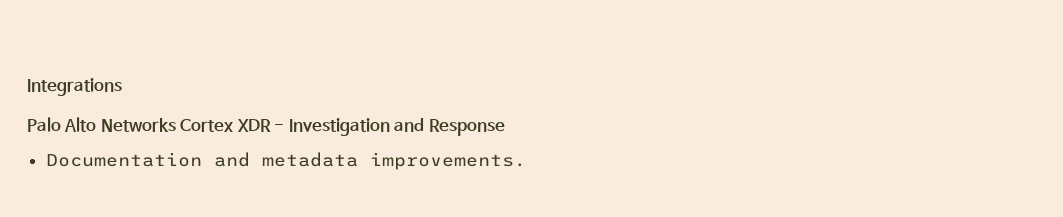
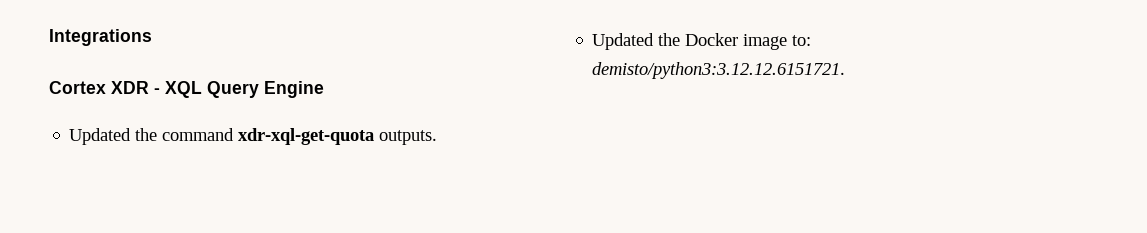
[27,117,505,136] [45,152,526,170] Palo Alto Networks Cortex XDR - Investigation and Response // Documentation and metadata improvements. -> [49,81,324,98] [69,128,438,145] [592,33,812,50] [592,62,846,79] Cortex XDR - XQL Query Engine // Updated the command xdr-xql-get-quota outputs. // Updated the Docker image to: demisto/python3:3.12.12.6151721.

